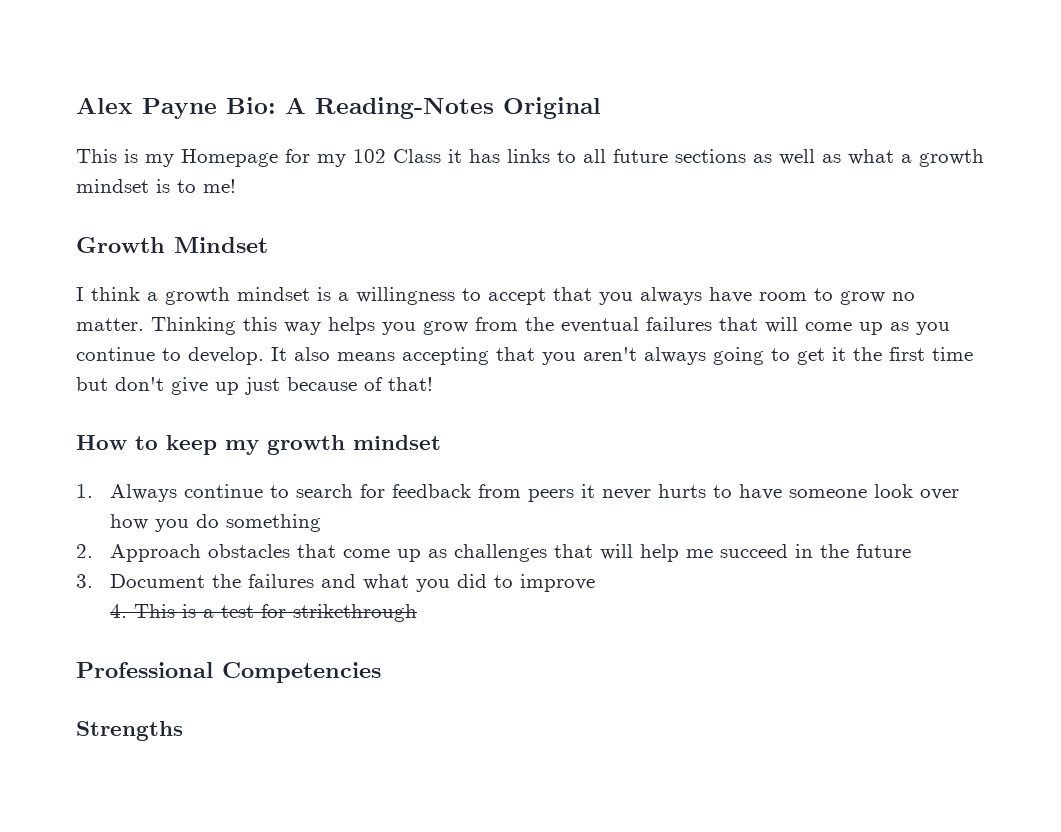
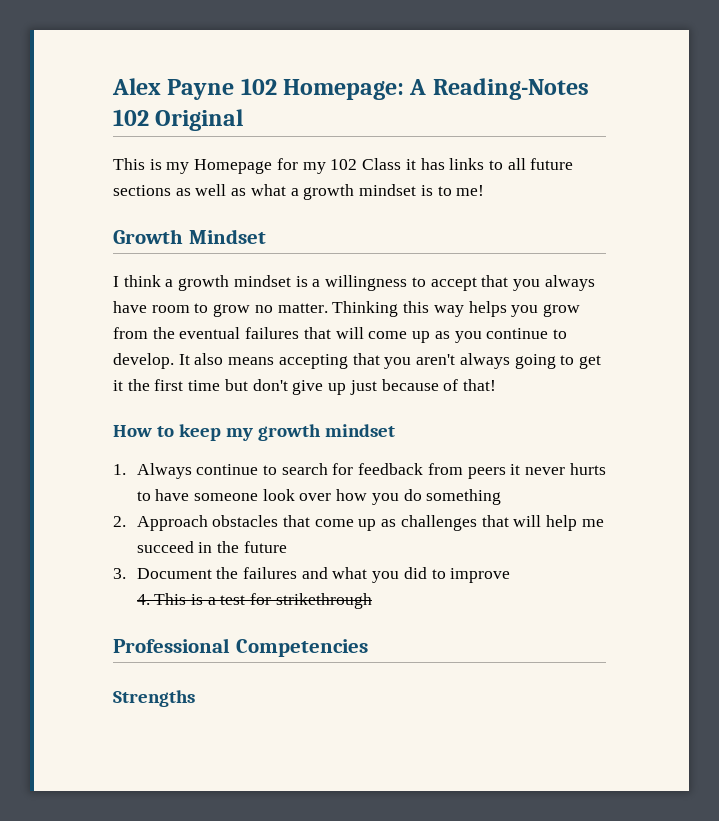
[226,97,276,114] Bio: -> [240,78,405,100] 102 Homepage:
(494, 108) none -> [113,109,149,126] 102

